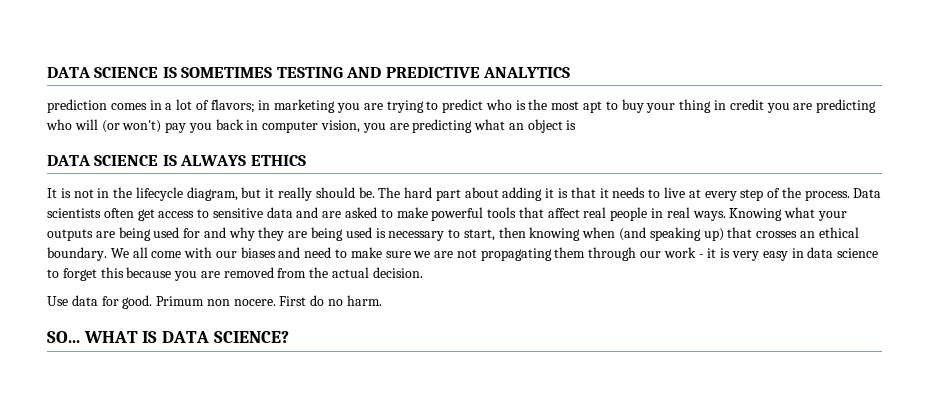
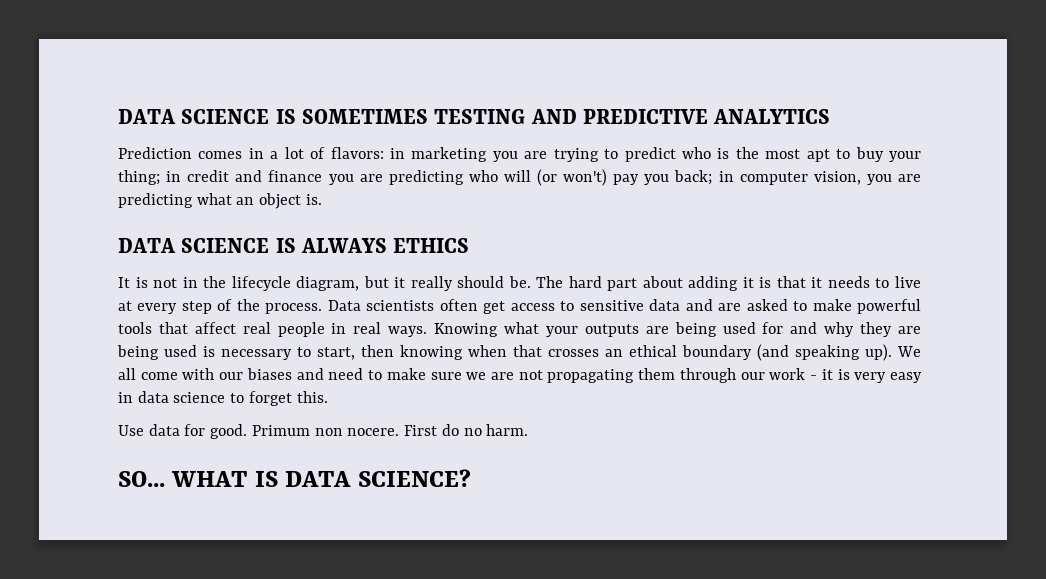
[47,99,107,113] prediction -> [118,147,192,159] Prediction
[210,99,255,113] flavors; -> [330,147,384,159] flavors:
[679,99,712,113] thing -> [118,170,160,185] thing;
(764, 104) none -> [235,170,323,182] and finance
[215,119,244,130] back -> [674,170,713,185] back;
[566,120,577,130] is -> [305,194,322,205] is.
[619,227,724,241] (and speaking up) -> (507, 351) none
[47,247,107,261] boundary. -> [682,344,892,361] boundary (and speaking up).
[100,267,423,281] this because you are removed from the actual decision. -> [296,391,328,403] this.

